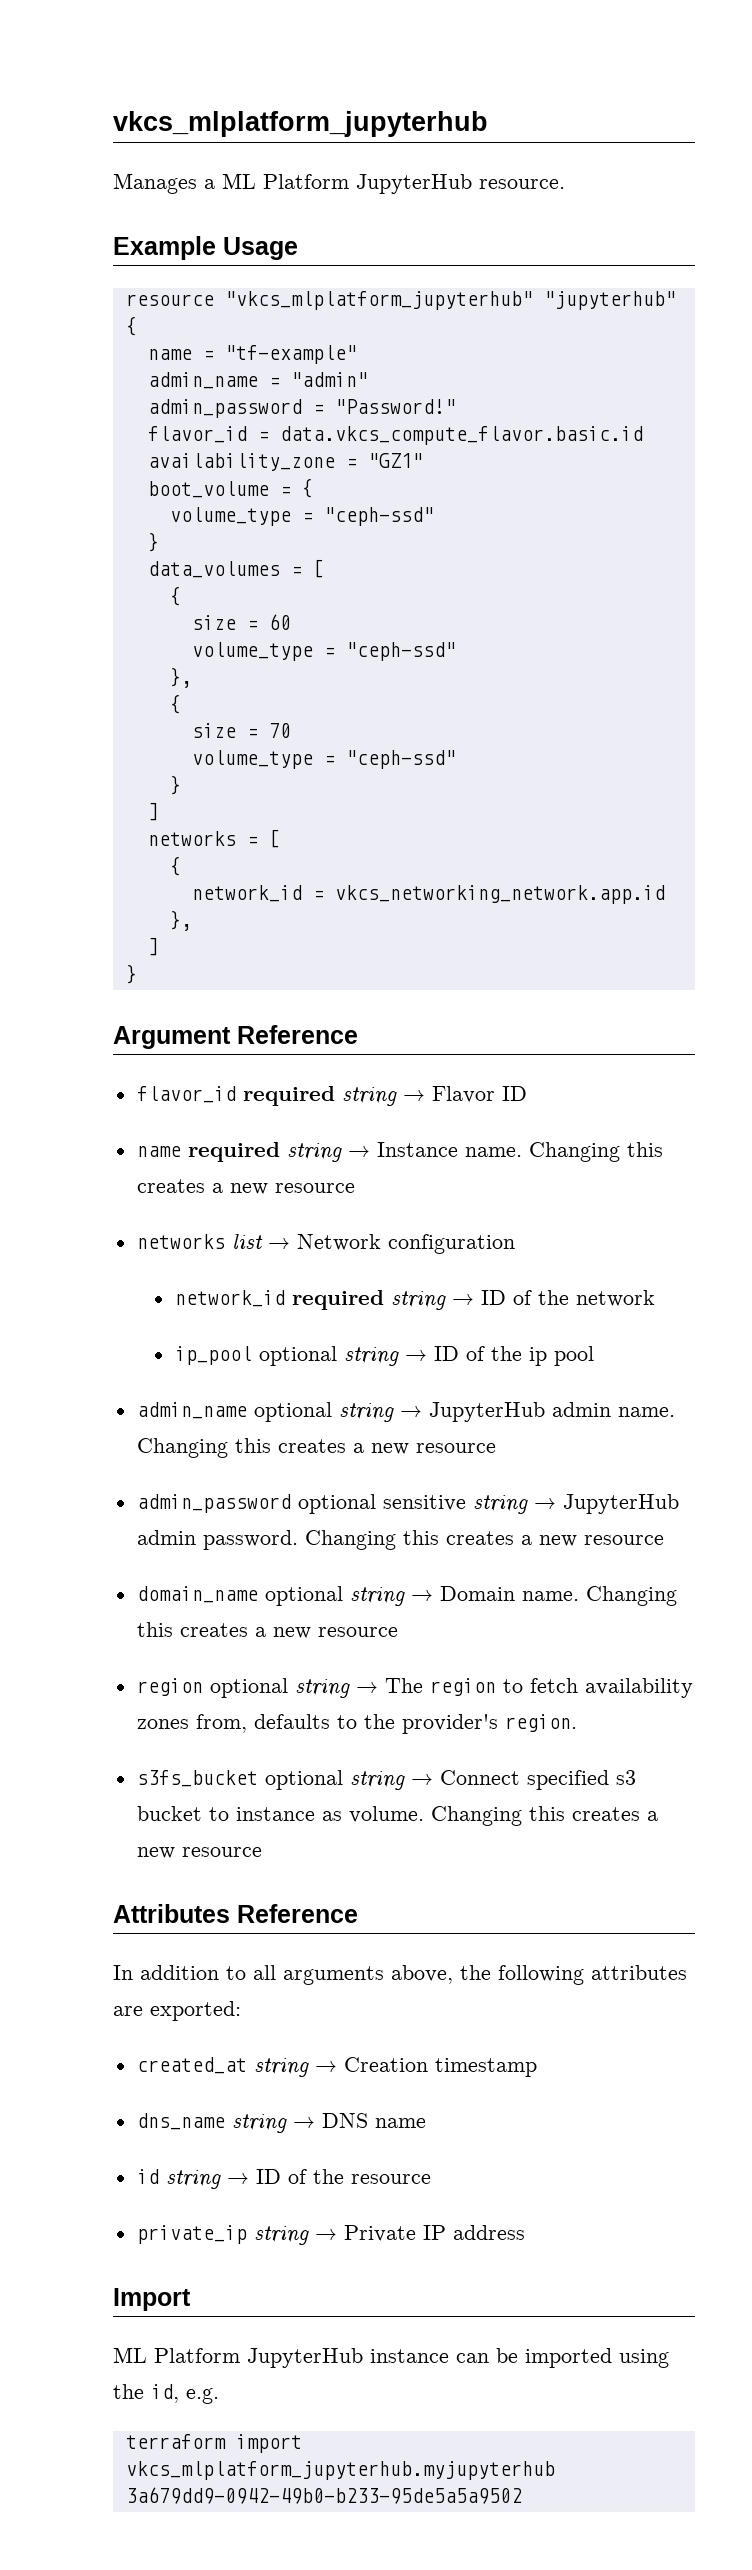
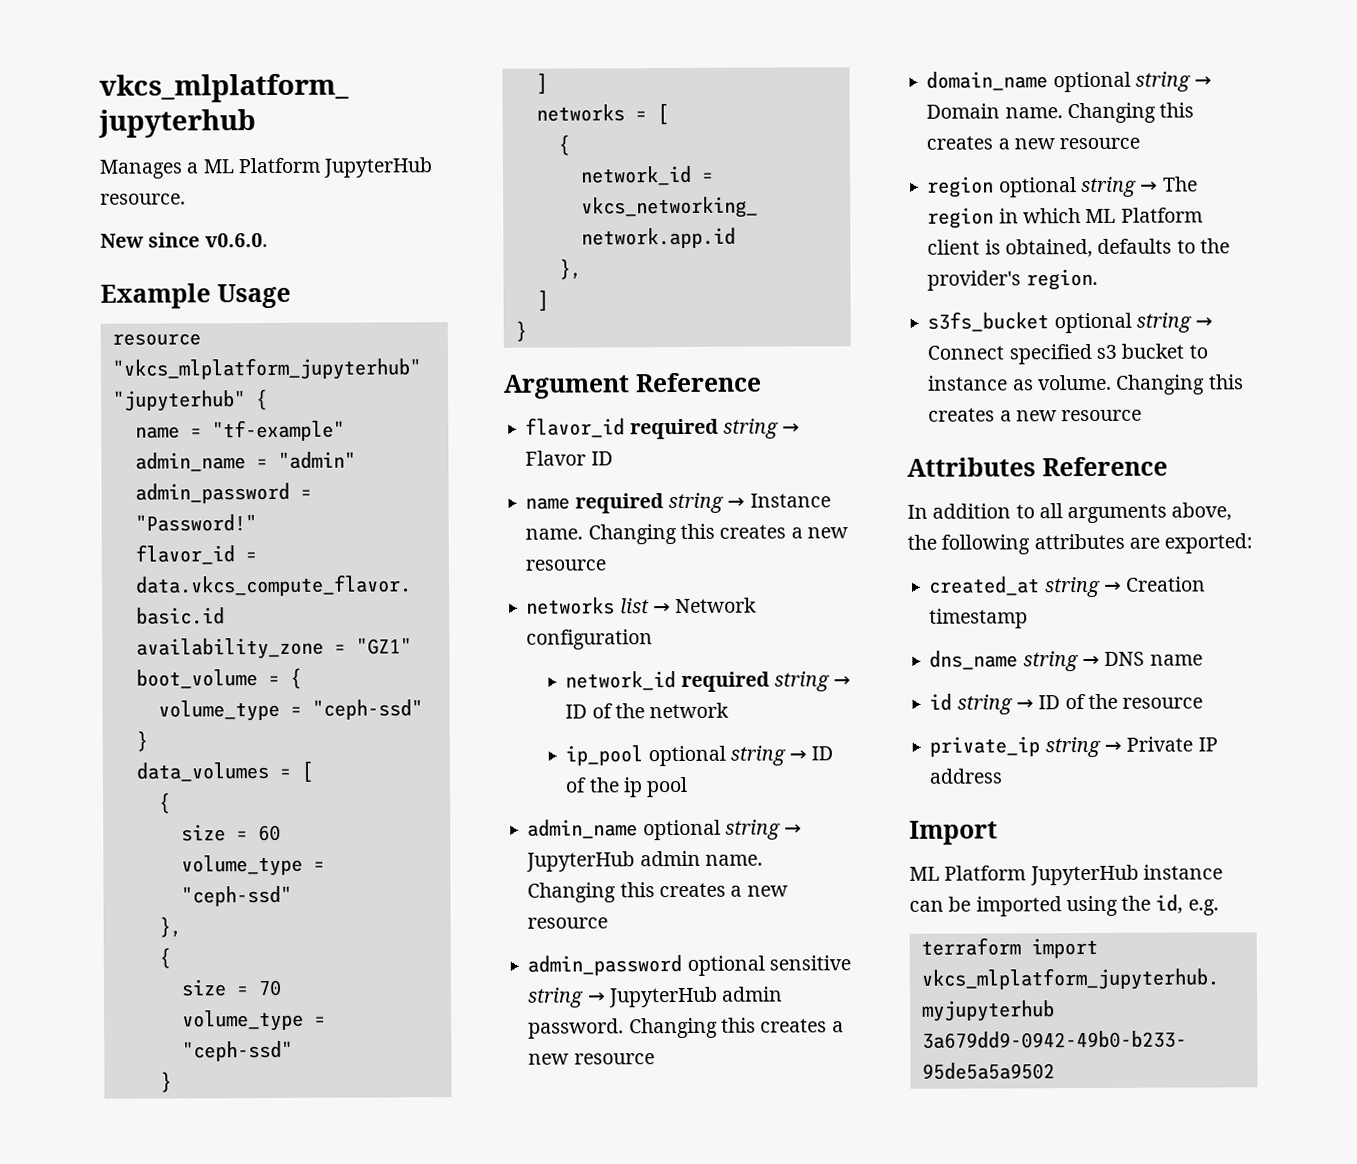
(565, 184) none -> [100,232,268,248] // New since v0.6.0.
[502,1678,693,1698] [136,1714,247,1733] to fetch availability zones from, -> [998,207,1203,224] [927,238,1093,258] in which ML Platform client is obtained,

